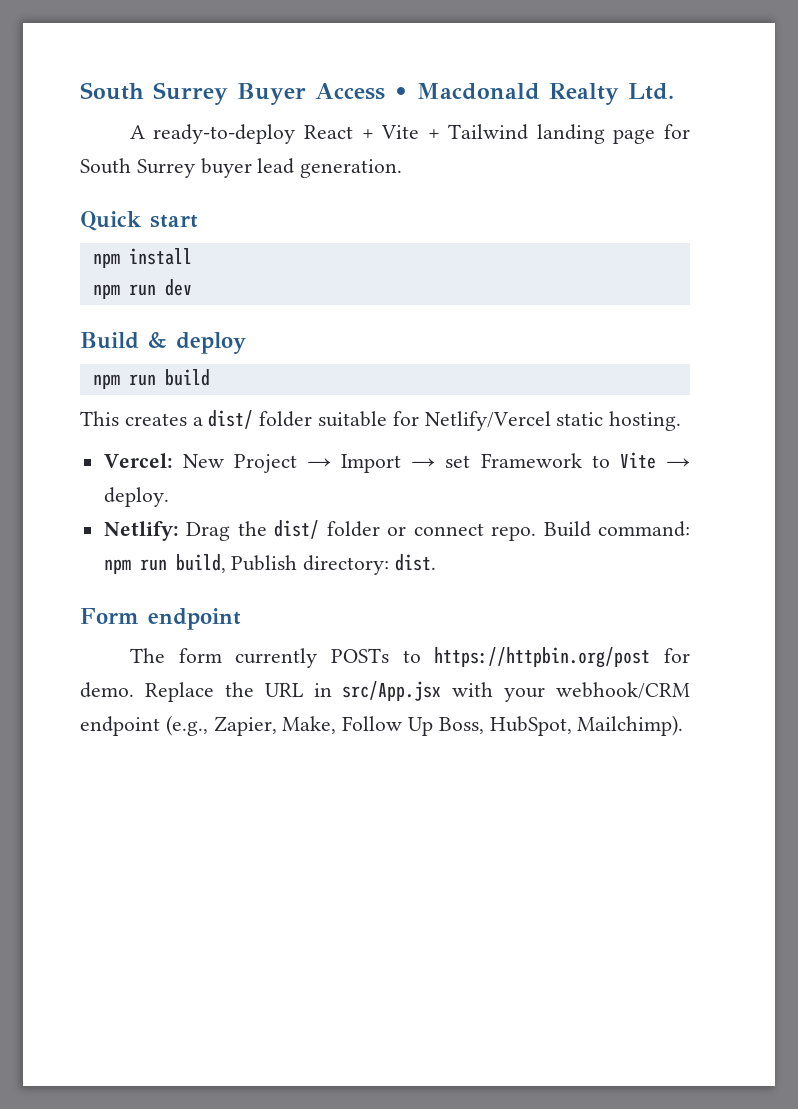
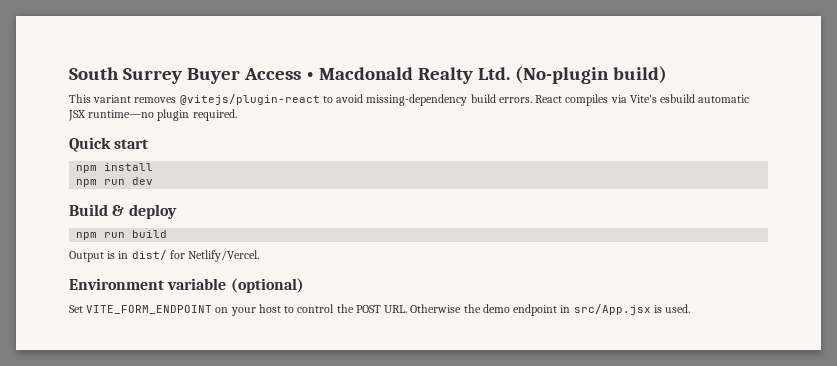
[129,124,690,144] [80,158,403,178] // A ready-to-deploy React + Vite + Tailwind landing page for South Surrey buyer lead generation. -> [514,66,667,84] [69,94,750,106] [68,109,237,121] (No-plugin build) // This variant removes @vitejs/plugin-react to avoid missing-dependency build errors. React compiles via Vite's esbuild automatic JSX runtime—no plugin required.
[80,410,682,431] [103,452,690,473] [103,487,169,507] [103,520,691,541] [103,554,437,575] [80,608,241,630] [129,647,691,668] [80,681,690,702] [80,715,684,736] This creates a dist/ folder suitable for Netlify/Vercel static hosting. // Vercel: New Project → Import → set Framework to Vite → deploy. // Netlify: Drag the dist/ folder or connect repo. Build command: npm run build, Publish directory: dist. // Form endpoint // The form currently POSTs to https://httpbin.org/post for demo. Replace the URL in src/App.jsx with your webhook/CRM endpoint (e.g., Zapier, Make, Follow Up Boss, HubSpot, Mailchimp). -> [69,250,260,262] [69,278,304,293] [69,304,691,316] Output is in dist/ for Netlify/Vercel. // Environment variable (optional) // Set VITE_FORM_ENDPOINT on your host to control the POST URL. Otherwise the demo endpoint in src/App.jsx is used.

